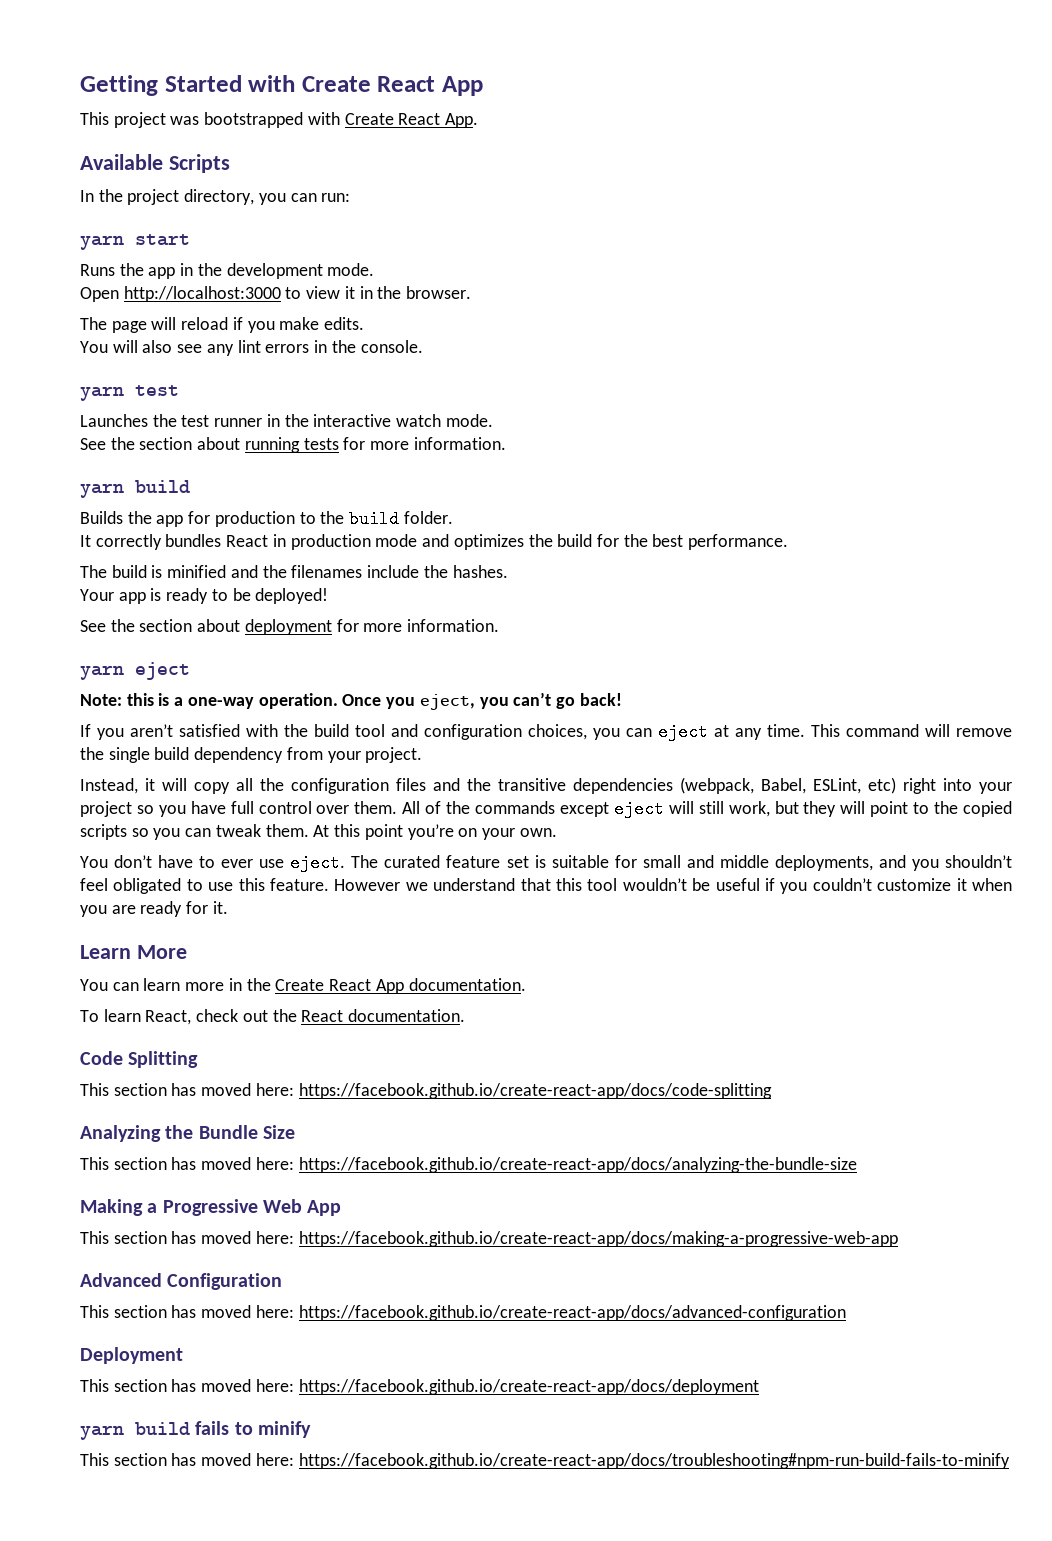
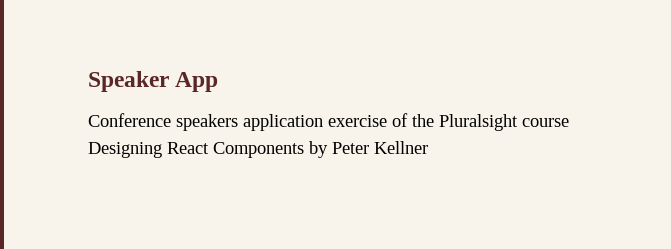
[80,75,484,96] [80,112,479,128] [80,154,230,173] [80,189,351,205] [80,234,190,250] [80,263,375,279] [80,286,472,302] [80,317,365,333] [80,340,423,356] [80,385,179,401] [80,414,493,427] [80,437,506,453] [80,480,190,498] [80,510,453,528] [80,534,789,550] [80,565,508,578] [80,588,329,604] [80,619,500,635] [80,662,190,680] [80,692,622,710] [80,723,1012,741] [80,747,423,763] [80,777,1012,794] [80,800,1013,818] [80,824,557,840] [80,854,1012,872] [80,878,1012,894] [80,901,228,917] [80,945,187,959] [80,978,526,994] [80,1009,466,1025] [80,1051,199,1068] [80,1083,772,1099] [80,1125,295,1142] [80,1157,857,1173] [80,1199,342,1216] [80,1231,898,1247] [80,1273,283,1290] [80,1305,846,1321] [80,1347,183,1364] [80,1379,759,1395] [80,1421,311,1440] [80,1453,1010,1469] Getting Started with Create React App // This project was bootstrapped with Create React App. // Available Scripts // In the project directory, you can run: // yarn start // Runs the app in the development mode. // Open http://localhost:3000 to view it in the browser. // The page will reload if you make edits. // You will also see any lint errors in the console. // yarn test // Launches the test runner in the interactive watch mode. // See the section about running tests for more information. // yarn build // Builds the app for production to the build folder. // It correctly bundles React in production mode and optimizes the build for the best performance. // The build is minified and the filenames include the hashes. // Your app is ready to be deployed! // See the section about deployment for more information. // yarn eject // Note: this is a one-way operation. Once you eject, you can’t go back! // If you aren’t satisfied with the build tool and configuration choices, you can eject at any time. This command will remove the single build dependency from your project. // Instead, it will copy all the configuration files and the transitive dependencies (webpack, Babel, ESLint, etc) right into your project so you have full control over them. All of the commands except eject will still work, but they will point to the copied scripts so you can tweak them. At this point you’re on your own. // You don’t have to ever use eject. The curated feature set is suitable for small and middle deployments, and you shouldn’t feel obligated to use this feature. However we understand that this tool wouldn’t be useful if you couldn’t customize it when you are ready for it. // Learn More // You can learn more in the Create React App documentation. // To learn React, check out the React documentation. // Code Splitting // This section has moved here: https://facebook.github.io/create-react-app/docs/code-splitting // Analyzing the Bundle Size // This section has moved here: https://facebook.github.io/create-react-app/docs/analyzing-the-bundle-size // Making a Progressive Web App // This section has moved here: https://facebook.github.io/create-react-app/docs/making-a-progressive-web-app // Advanced Configuration // This section has moved here: https://facebook.github.io/create-react-app/docs/advanced-configuration // Deployment // This section has moved here: https://facebook.github.io/create-react-app/docs/deployment // yarn build fails to minify // This section has moved here: https://facebook.github.io/create-react-app/docs/troubleshooting#npm-run-build-fails-to-minify -> [88,71,219,92] [88,113,569,131] [88,141,428,158] Speaker App // Conference speakers application exercise of the Pluralsight course Designing React Components by Peter Kellner

